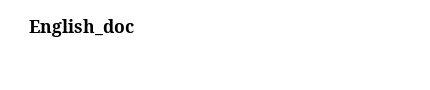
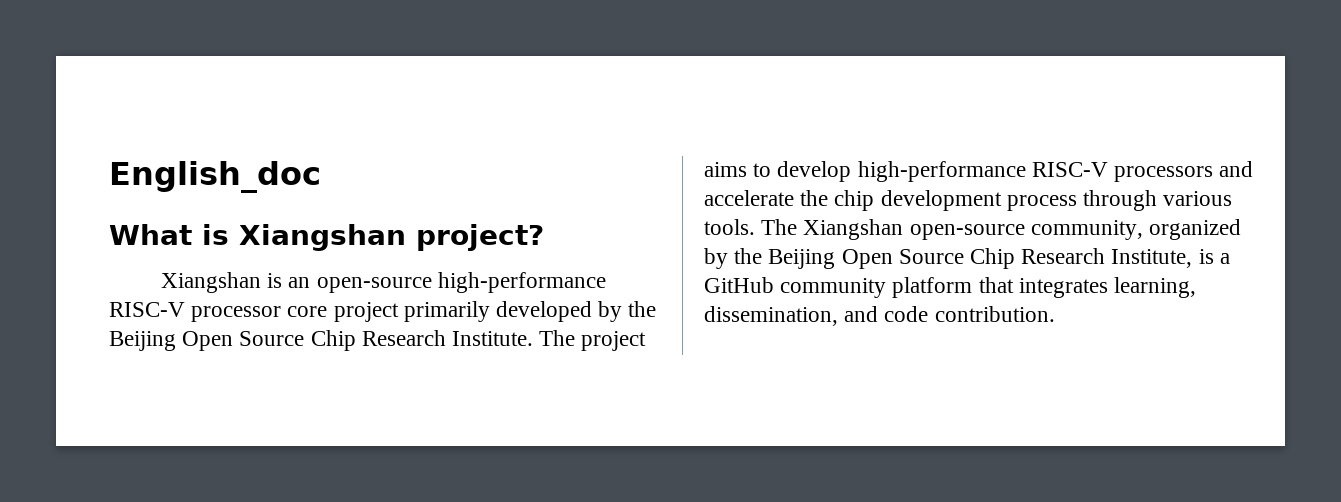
(134, 28) none -> [109,224,544,251] [160,272,606,293] [109,301,657,322] [109,330,647,351] [704,161,1254,182] [704,190,1233,211] [704,219,1242,240] [704,248,1230,269] [704,277,1197,298] [704,306,1055,326] // What is Xiangshan project? // Xiangshan is an open-source high-performance RISC-V processor core project primarily developed by the Beijing Open Source Chip Research Institute. The project aims to develop high-performance RISC-V processors and accelerate the chip development process through various tools. The Xiangshan open-source community, organized by the Beijing Open Source Chip Research Institute, is a GitHub community platform that integrates learning, dissemination, and code contribution.

